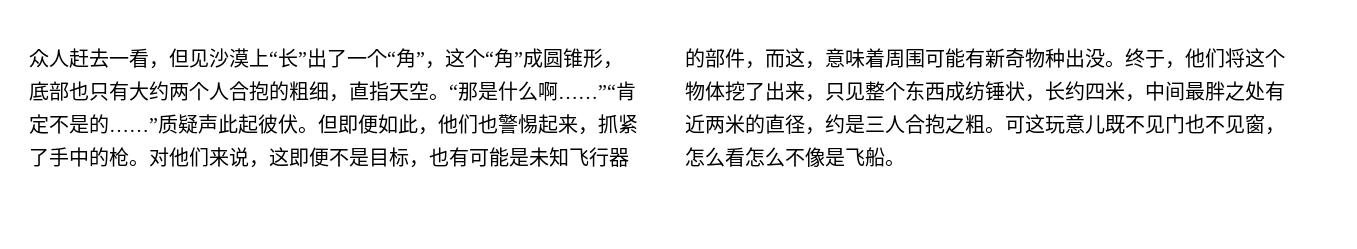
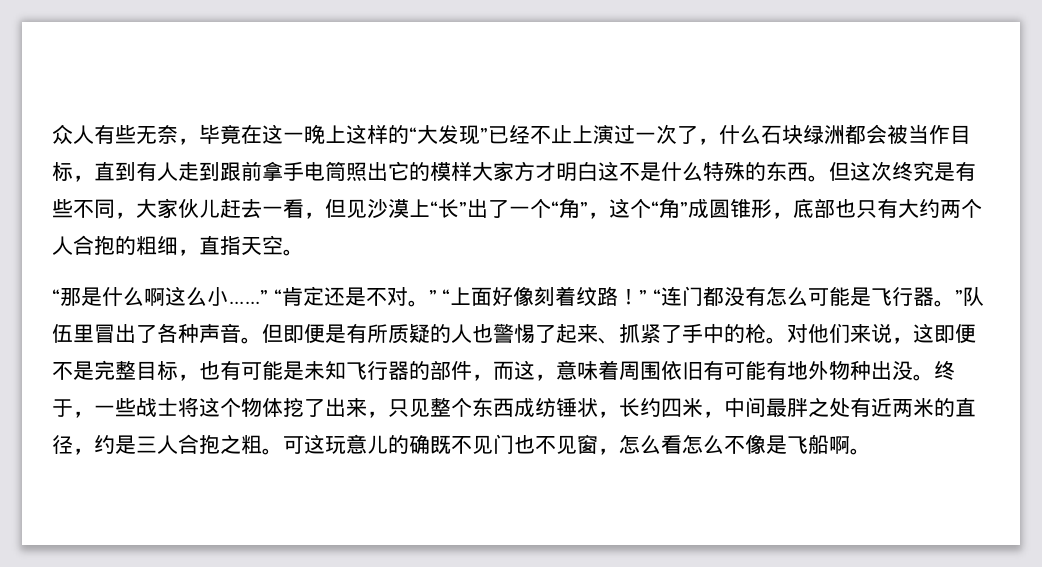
(69, 58) none -> [94,124,971,145] [52,161,976,182] [52,198,220,219] 有些无奈，毕竟在这一晚上这样的“大发现”已经不止上演过一次了，什么石块绿洲都会被当作目标，直到有人走到跟前拿手电筒照出它的模样大家方才明白这不是什么特殊的东西。但这次终究是有些不同，大家伙儿
(449, 97) none -> (304, 252) //
[558,81,636,101] [29,114,598,135] ……”“肯定不是的……”质疑声此起彼伏。但即便如此，他们也警惕起来， -> [165,286,984,307] [52,323,619,344] 这么小……” “肯定还是不对。” “上面好像刻着纹路！” “连门都没有怎么可能是飞行器。”队伍里冒出了各种声音。但即便是有所质疑的人也警惕了起来、
(369, 157) none -> [94,360,136,380] 完整
[925,48,1025,68] 可能有新奇 -> [661,360,829,380] 依旧有可能有地外
[1185,48,1225,68] 他们 -> [94,398,178,417] 一些战士
(1105, 124) none -> [388,435,430,454] 的确
(885, 157) none -> [829,436,850,454] 啊

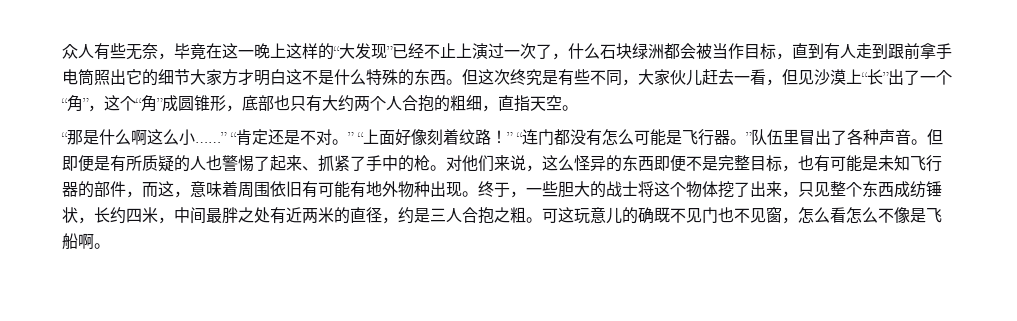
[430,162,472,181] 模样 -> [158,69,190,85] 细节
(934, 333) none -> [558,155,654,172] 么怪异的东西
[892,361,913,380] 没 -> [446,182,462,197] 现
(136, 407) none -> [558,181,606,198] 胆大的

